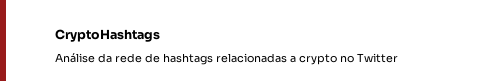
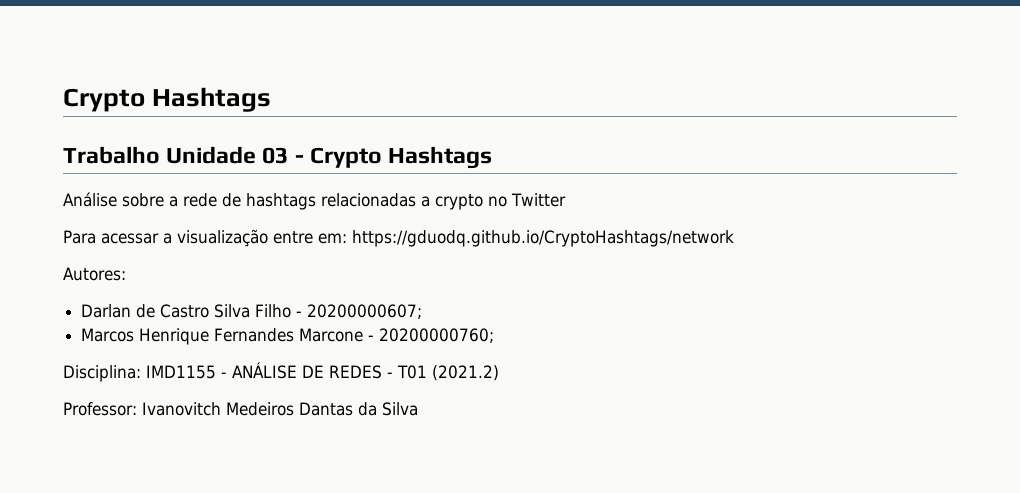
[55,29,160,42] CryptoHashtags -> [63,87,272,112] [63,146,493,169] Crypto Hashtags // Trabalho Unidade 03 - Crypto Hashtags
[98,53,112,63] da -> [122,193,178,207] sobre a
(398, 58) none -> [63,229,734,247] [63,267,126,281] [81,304,423,319] [81,328,495,345] [63,362,499,382] [63,402,418,416] // Para acessar a visualização entre em: https://gduodq.github.io/CryptoHashtags/network // Autores: // Darlan de Castro Silva Filho - 20200000607; // Marcos Henrique Fernandes Marcone - 20200000760; // Disciplina: IMD1155 - ANÁLISE DE REDES - T01 (2021.2) // Professor: Ivanovitch Medeiros Dantas da Silva

